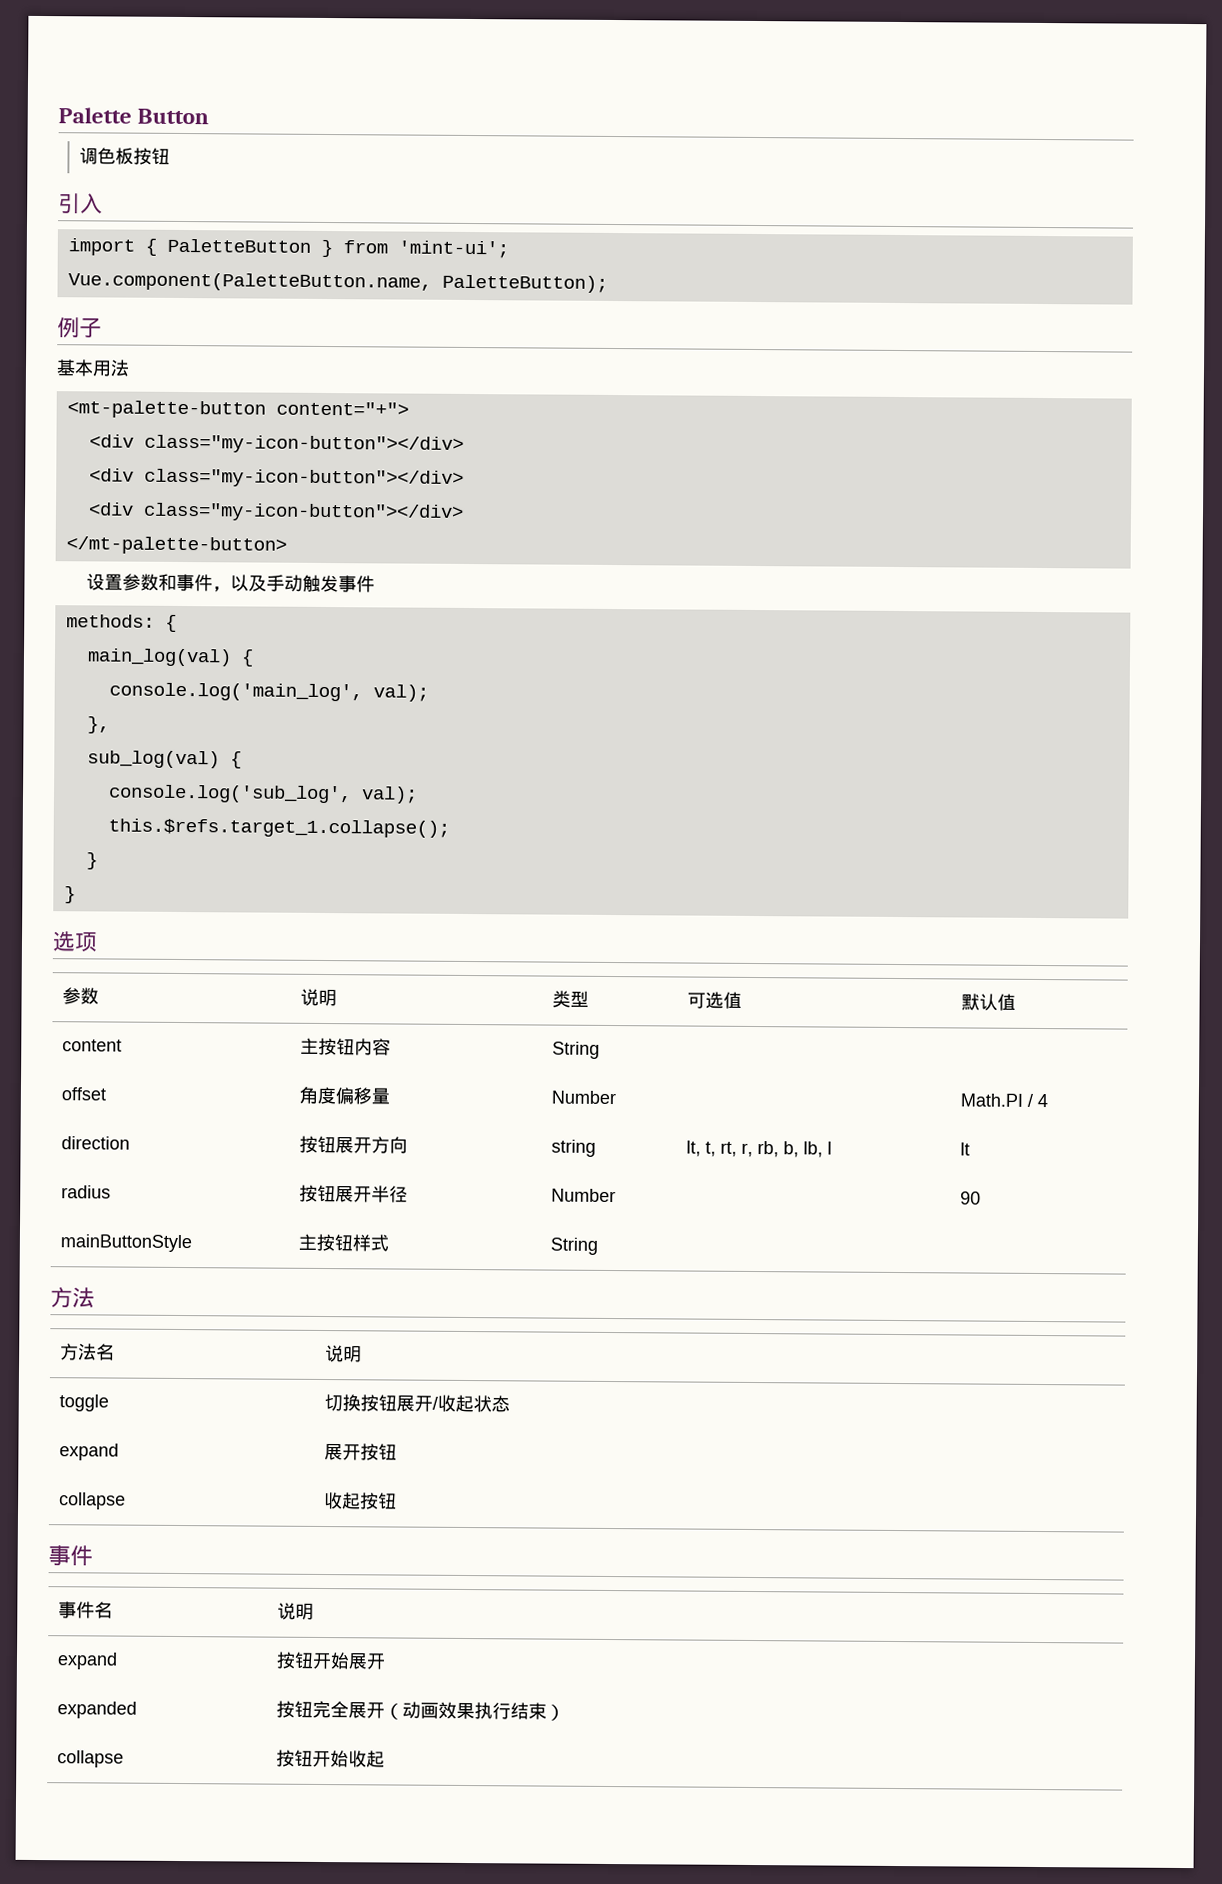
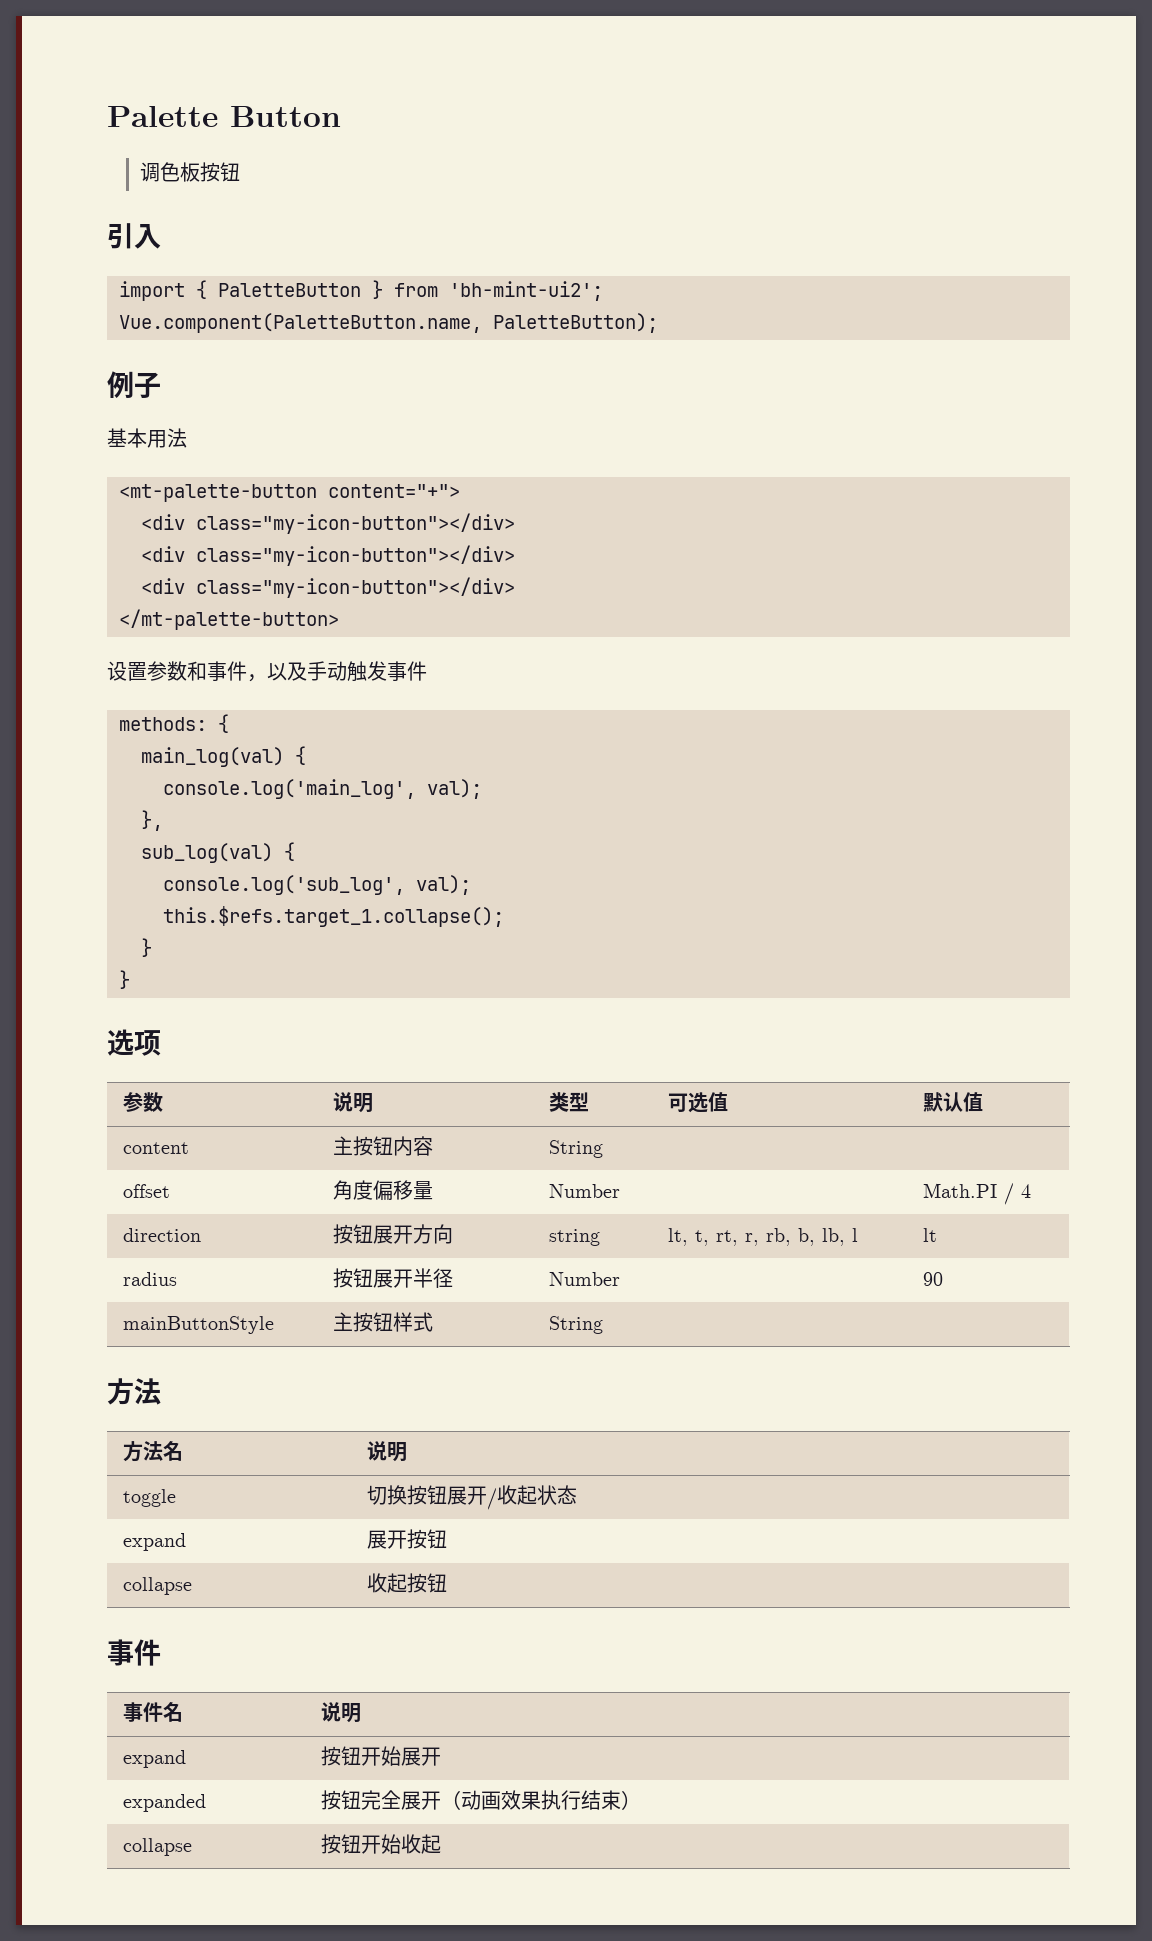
[397,240,509,259] 'mint-ui'; -> [449,281,603,301] 'bh-mint-ui2';

